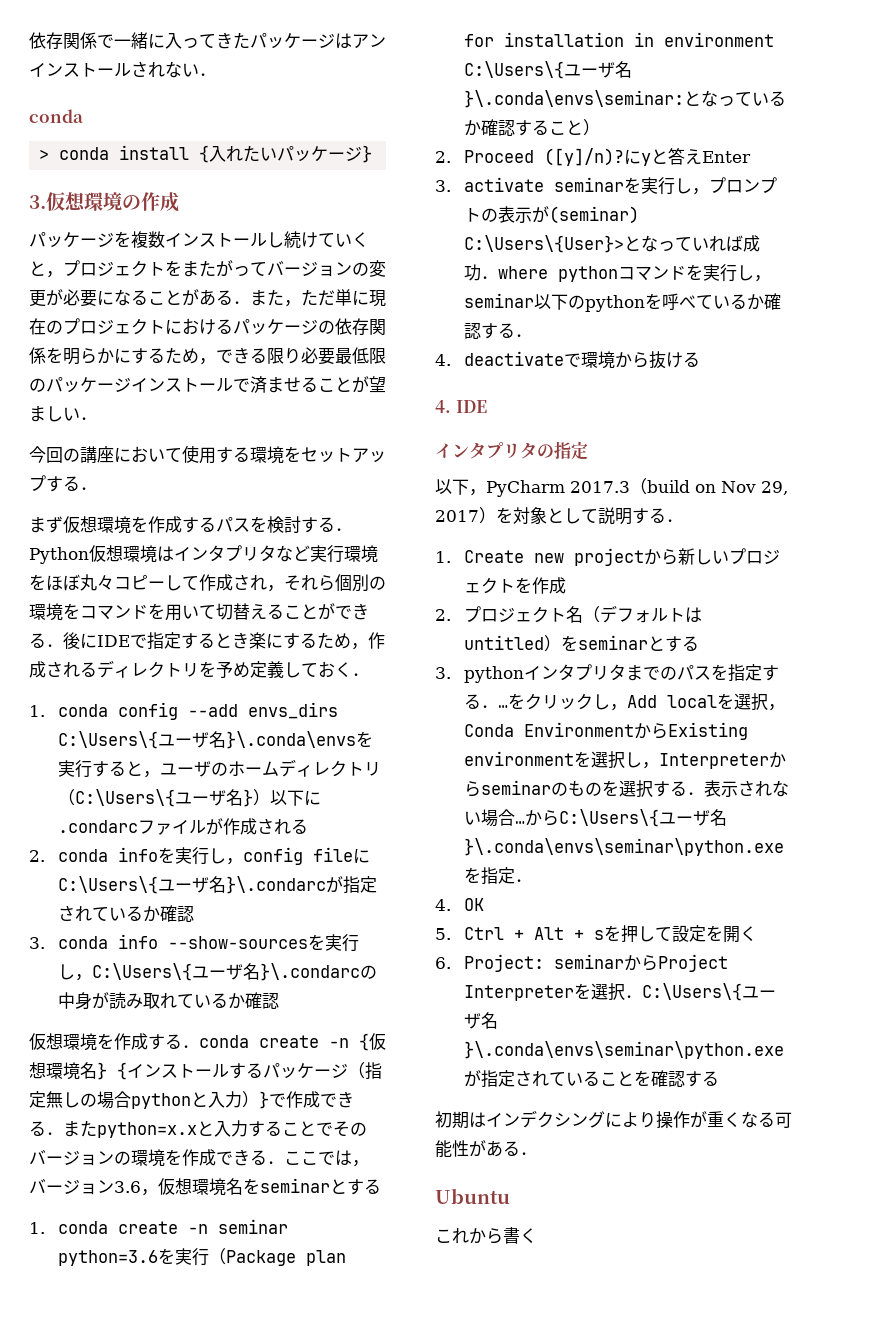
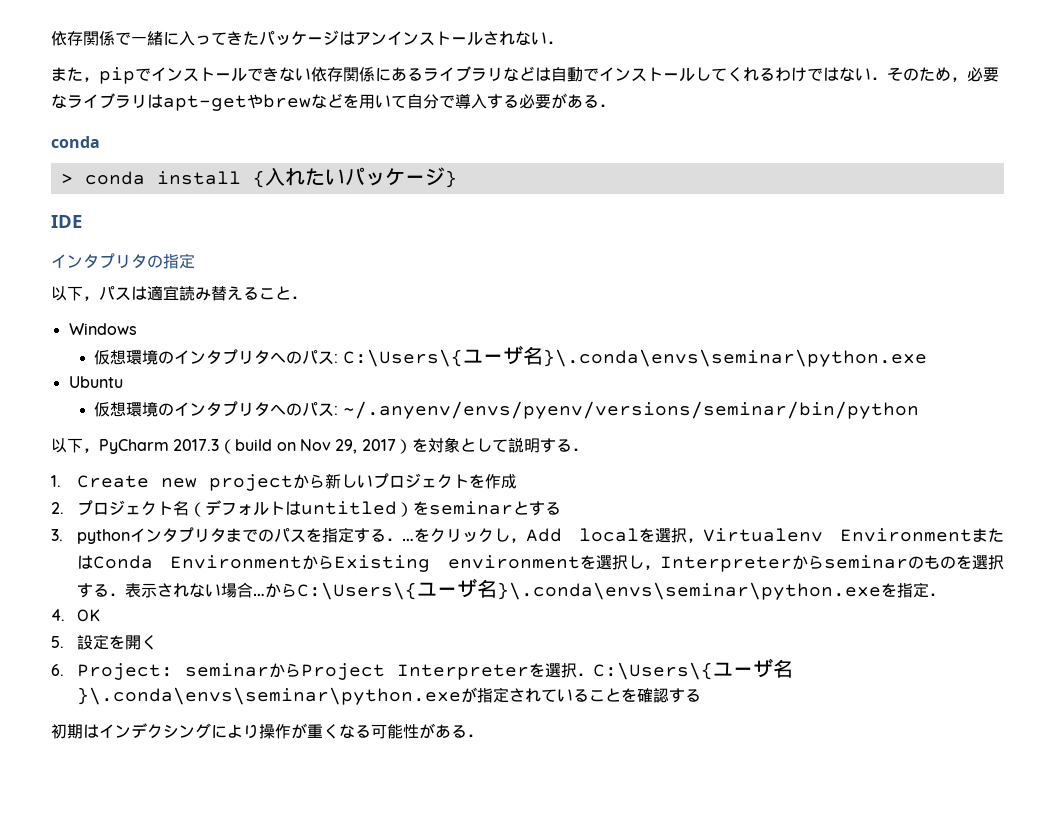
(216, 74) none -> [51,66,999,84] [51,93,615,111] // また，pipでインストールできない依存関係にあるライブラリなどは自動でインストールしてくれるわけではない．そのため，必要なライブラリはapt-getやbrewなどを用いて自分で導入する必要がある．
[29,192,179,212] [29,231,369,248] [29,260,386,278] [29,289,386,307] [29,318,386,335] [29,347,386,365] [29,376,386,393] [29,406,97,422] [29,445,386,464] [29,475,97,492] [29,516,352,534] [29,545,378,564] [29,574,386,592] [29,603,369,621] [29,632,385,650] [29,660,369,678] [29,702,339,720] [58,731,374,749] [58,759,382,778] [58,789,322,807] [58,818,309,835] [29,847,371,865] [58,876,378,894] [58,905,195,922] [29,934,360,952] [58,963,378,981] [58,992,280,1010] [29,1033,386,1051] [29,1062,382,1080] [29,1091,354,1109] [29,1120,367,1138] [29,1149,369,1167] [29,1178,381,1196] [29,1219,289,1234] [58,1248,347,1266] [464,32,775,47] [464,61,633,79] [464,90,787,108] [464,119,601,136] [435,147,752,166] [435,177,778,195] [464,206,640,224] [464,235,761,253] [464,264,772,282] [464,293,782,312] [464,322,533,339] [435,351,701,369] [435,400,451,413] 3.仮想環境の作成 // パッケージを複数インストールし続けていくと，プロジェクトをまたがってバージョンの変更が必要になることがある．また，ただ単に現在のプロジェクトにおけるパッケージの依存関係を明らかにするため，できる限り必要最低限のパッケージインストールで済ませることが望ましい． // 今回の講座において使用する環境をセットアップする． // まず仮想環境を作成するパスを検討する．Python仮想環境はインタプリタなど実行環境をほぼ丸々コピーして作成され，それら個別の環境をコマンドを用いて切替えることができる．後にIDEで指定するとき楽にするため，作成されるディレクトリを予め定義しておく． // 1. conda config --add envs_dirs C:\Users\{ユーザ名}\.conda\envsを実行すると，ユーザのホームディレクトリ（C:\Users\{ユーザ名}）以下に.condarcファイルが作成される // 2. conda infoを実行し，config fileにC:\Users\{ユーザ名}\.condarcが指定されているか確認 // 3. conda info --show-sourcesを実行し，C:\Users\{ユーザ名}\.condarcの中身が読み取れているか確認 // 仮想環境を作成する．conda create -n {仮想環境名} {インストールするパッケージ（指定無しの場合pythonと入力）}で作成できる．またpython=x.xと入力することでそのバージョンの環境を作成できる．ここでは，バージョン3.6，仮想環境名をseminarとする // 1. conda create -n seminar python=3.6を実行（Package plan for installation in environment C:\Users\{ユーザ名}\.conda\envs\seminar:となっているか確認すること） // 2. Proceed ([y]/n)?にyと答えEnter // 3. activate seminarを実行し，プロンプトの表示が(seminar) C:\Users\{User}>となっていれば成功．where pythonコマンドを実行し，seminar以下のpythonを呼べているか確認する． // 4. deactivateで環境から抜ける // 4. -> (457, 179) none
(588, 450) none -> [51,285,307,301] [68,323,137,335] [94,345,927,367] [68,376,123,388] [94,401,919,419] // 以下，パスは適宜読み替えること． // Windows // 仮想環境のインタプリタへのパス: C:\Users\{ユーザ名}\.conda\envs\seminar\python.exe // Ubuntu // 仮想環境のインタプリタへのパス: ~/.anyenv/envs/pyenv/versions/seminar/bin/python
(786, 707) none -> [702,528,1004,542] [76,555,93,569] Virtualenv Environmentまたは
[464,925,673,943] Ctrl + Alt + sを押して -> (64, 642) none
[435,1188,510,1204] [435,1227,537,1244] // Ubuntu // これから書く -> (483, 735) none

